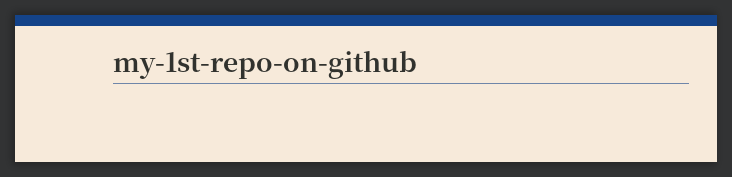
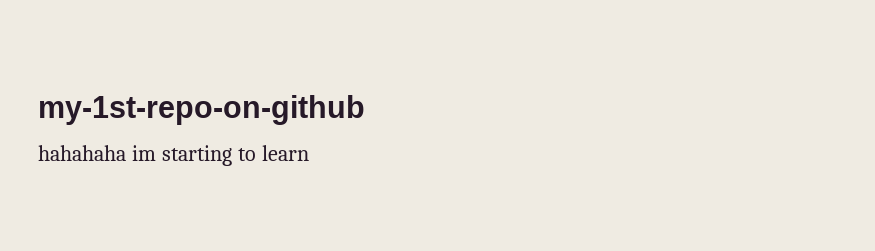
(417, 64) none -> [38,145,309,166] // hahahaha im starting to learn

